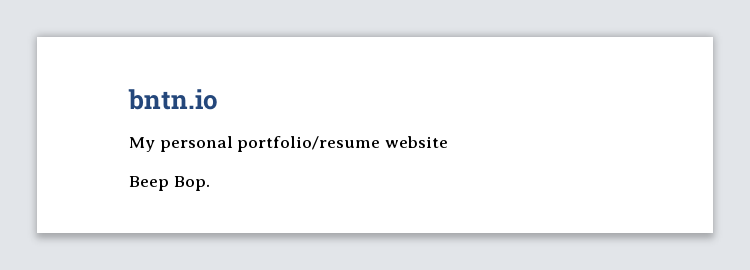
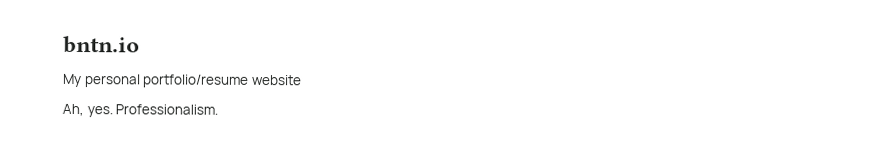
[129,176,210,191] Beep Bop. -> [62,103,219,118] Ah, yes. Professionalism.

